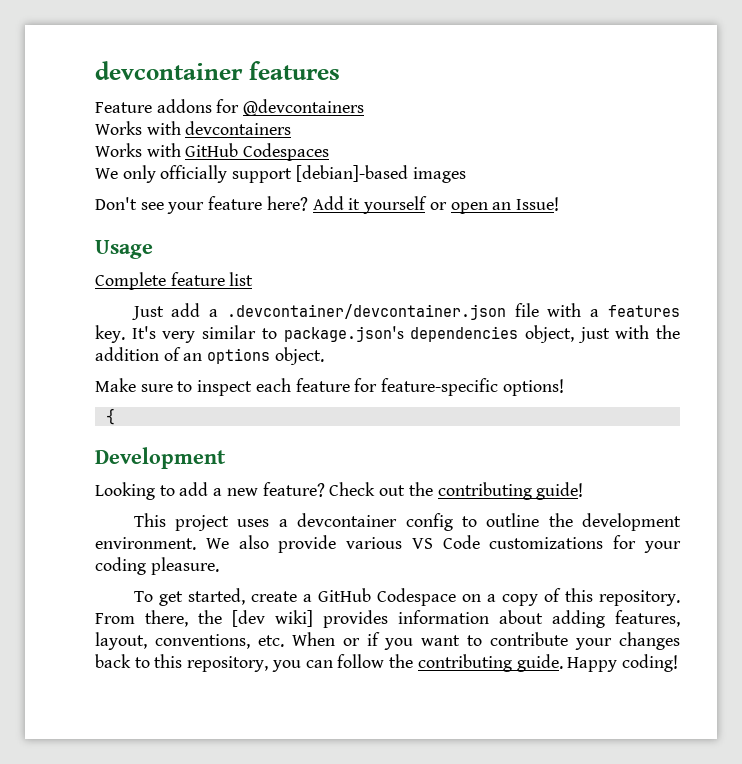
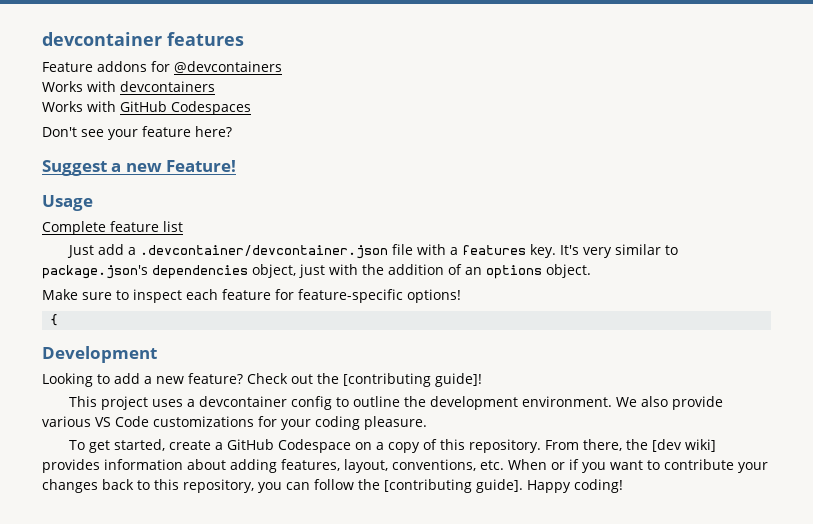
[95,165,466,183] // We only officially support [debian]-based images -> (251, 108) none
[312,196,559,214] Add it yourself or open an Issue! -> [42,160,237,176] // Suggest a new Feature!
[437,482,584,500] contributing guide! -> [343,373,482,387] [contributing guide]!
[417,654,563,672] contributing guide. -> [384,479,523,493] [contributing guide].

